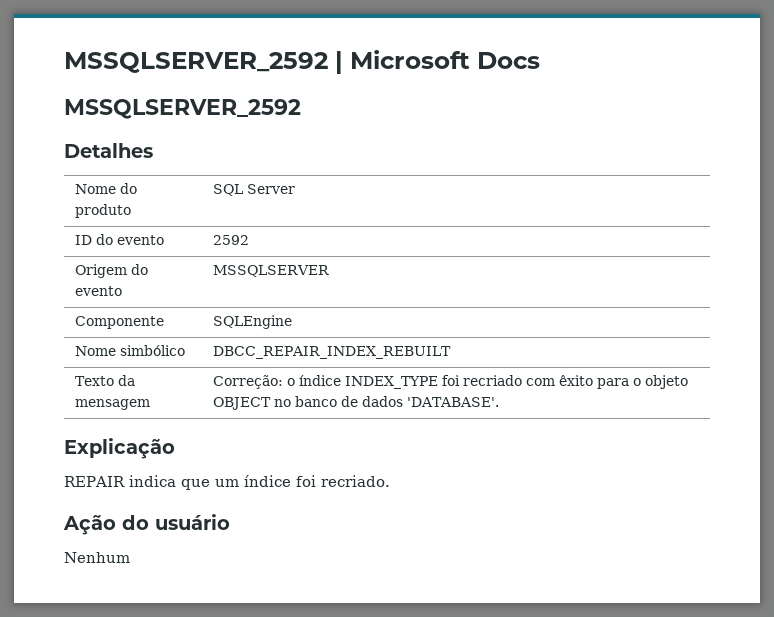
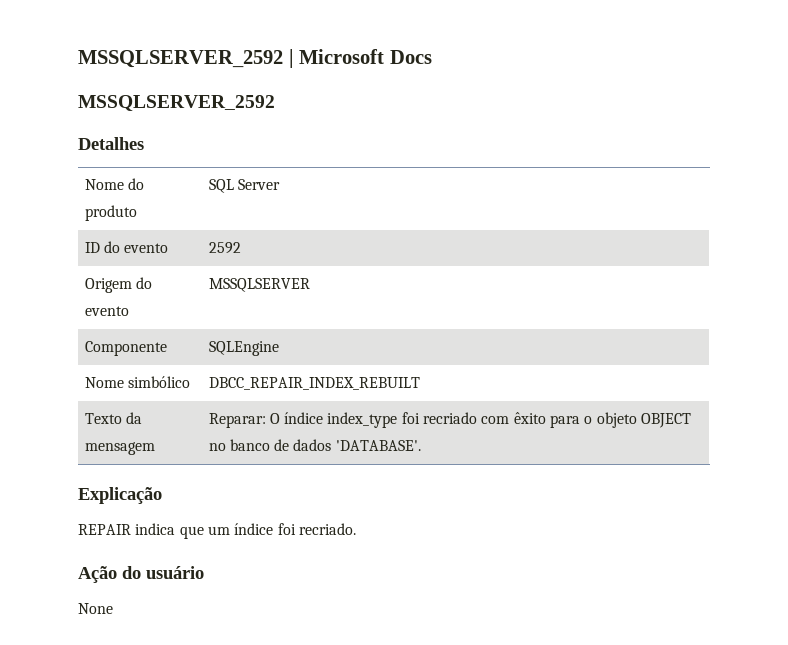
[213,375,439,389] Correção: o índice INDEX_TYPE -> [208,412,398,428] Reparar: O índice index_type
[64,552,130,563] // Nenhum -> [78,603,113,614] // None

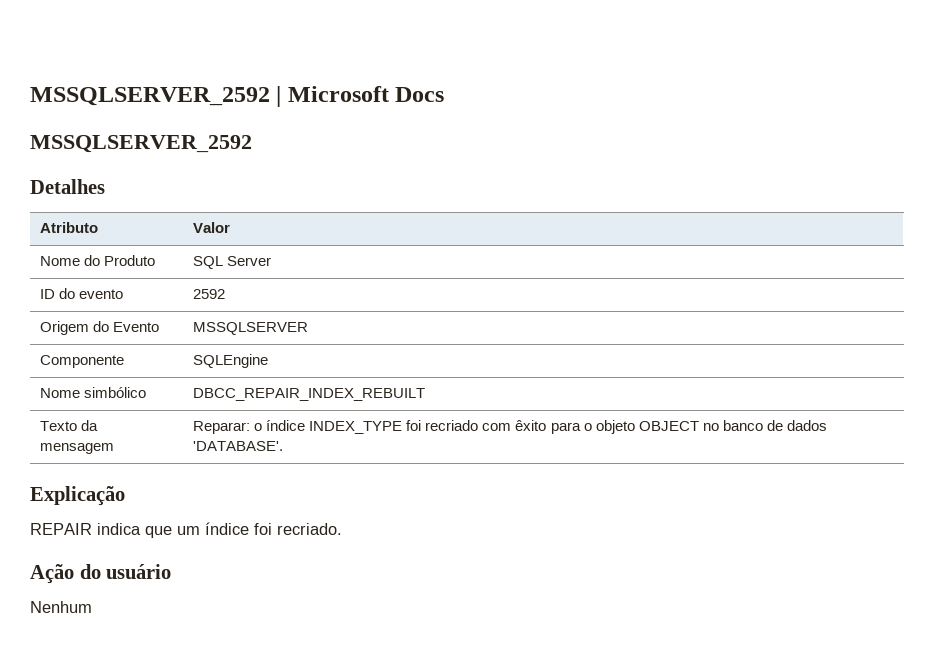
(144, 143) none -> [40,222,99,233] [193,222,231,233] // Atributo | Valor
[84,205,137,221] produto -> [104,255,156,266] Produto
[84,306,129,316] evento -> [113,322,160,332] Evento
[269,412,398,428] O índice index_type -> [254,420,403,434] o índice INDEX_TYPE
[78,603,113,614] // None -> [30,601,92,613] // Nenhum

